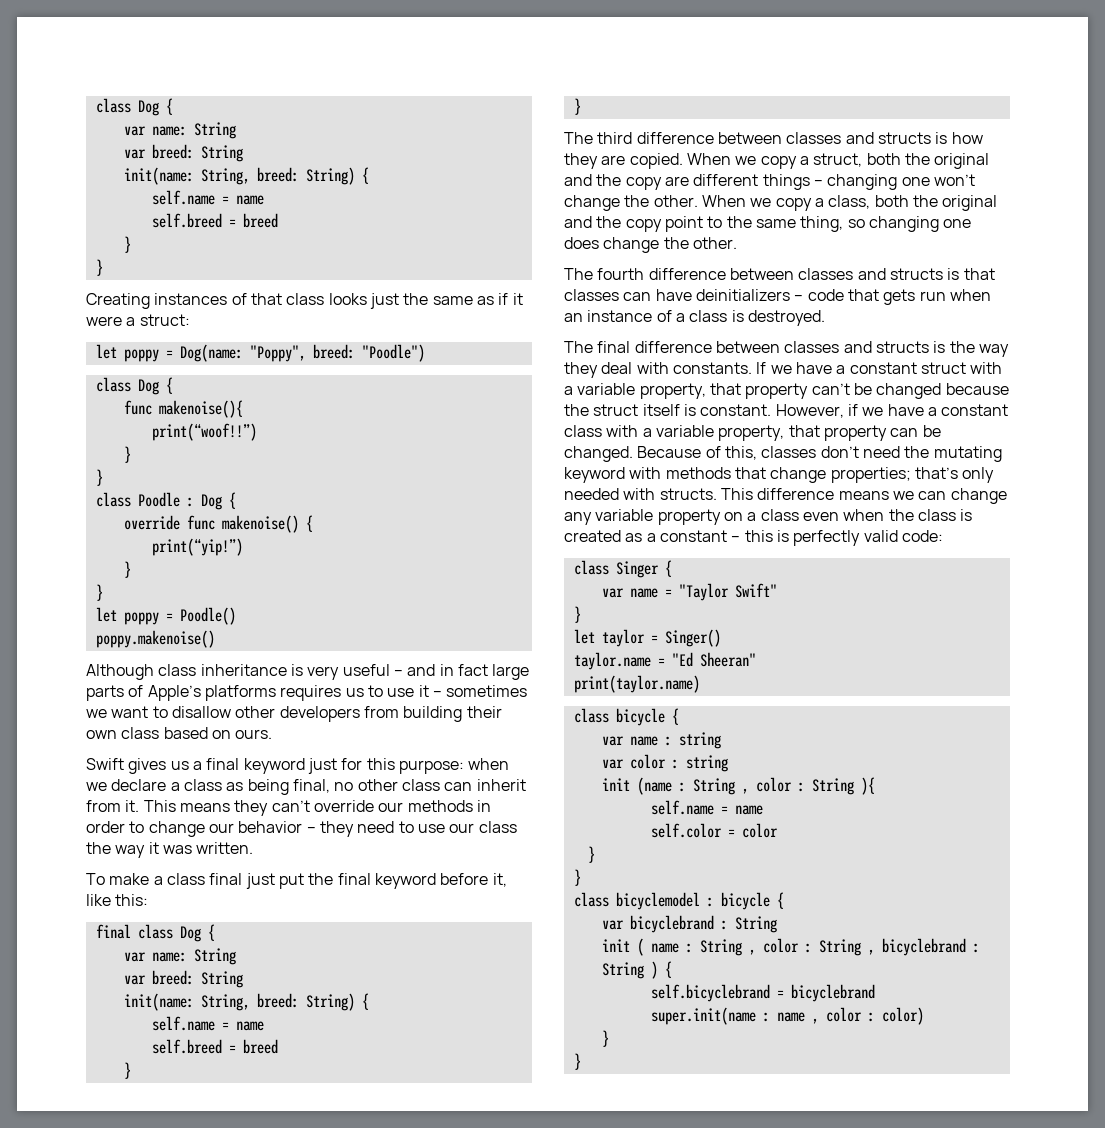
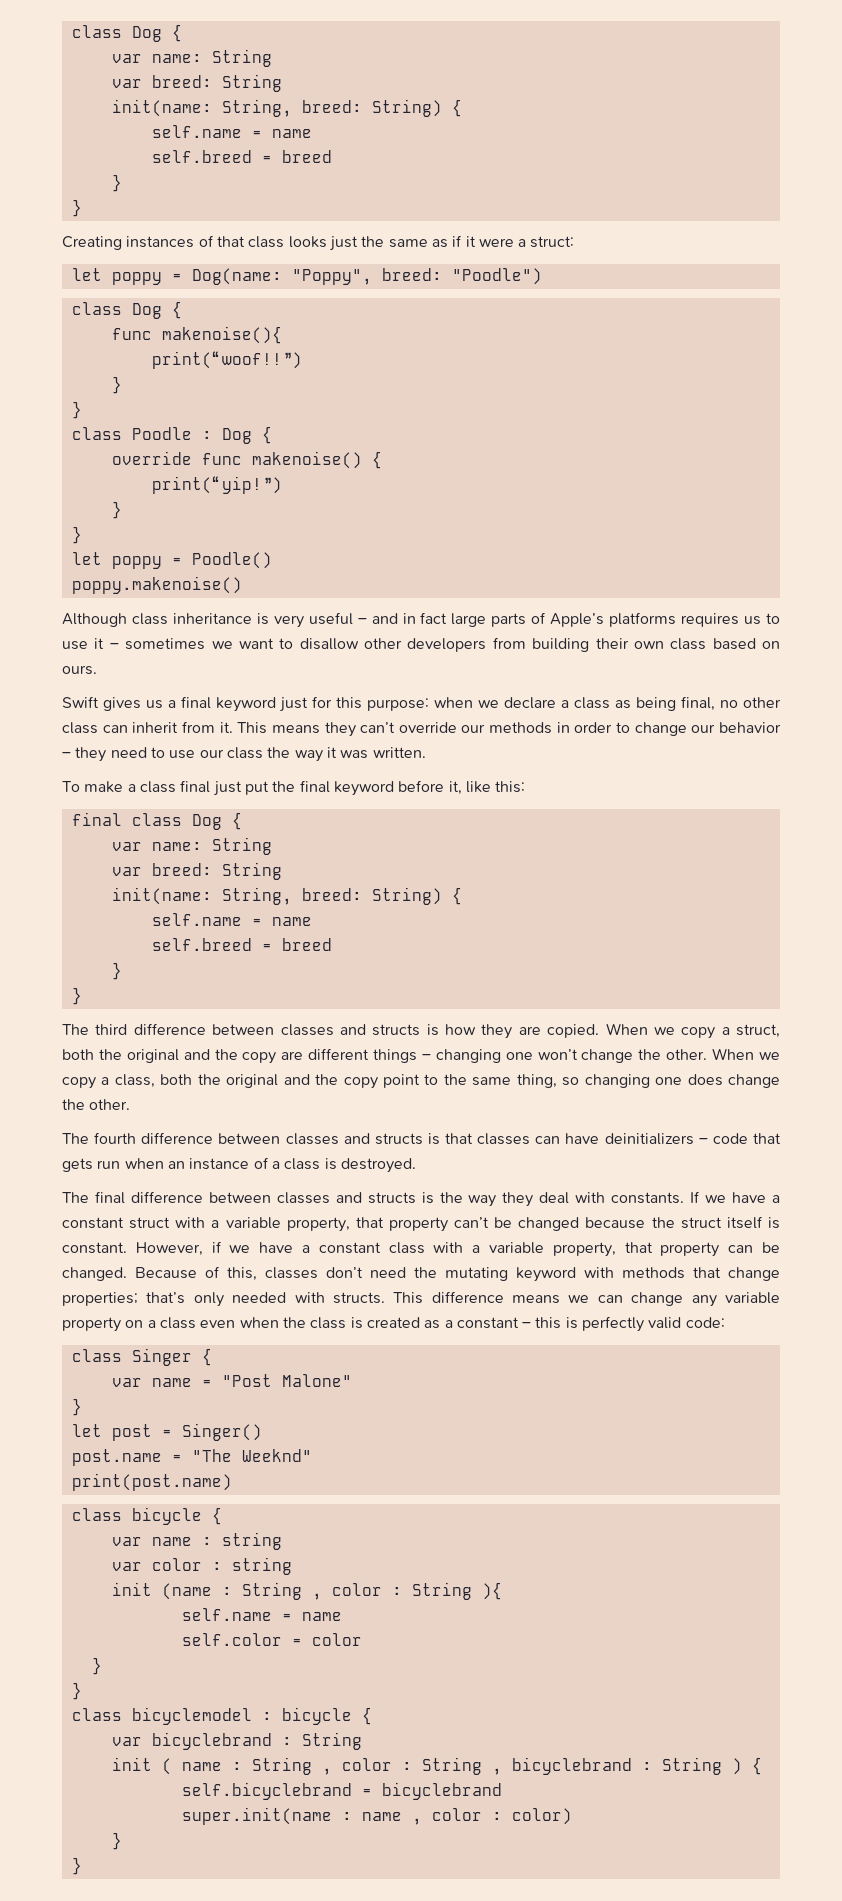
[678,583,777,601] [573,606,581,623] [573,629,645,647] "Taylor Swift" // } // let taylor -> [221,1374,352,1387] [71,1398,82,1416] [71,1424,152,1441] "Post Malone" // } // let post
[573,652,756,670] [573,675,700,693] taylor.name = "Ed Sheeran" // print(taylor.name) -> [71,1449,312,1466] [71,1473,232,1491] post.name = "The Weeknd" // print(post.name)

